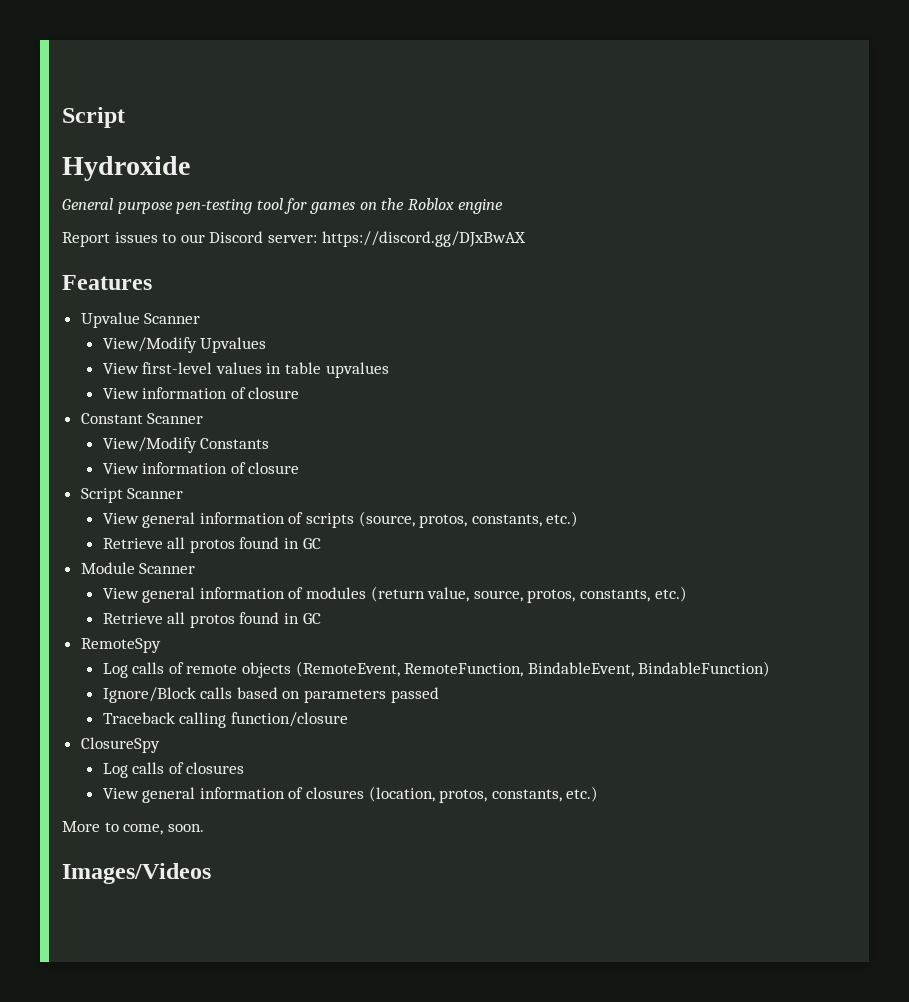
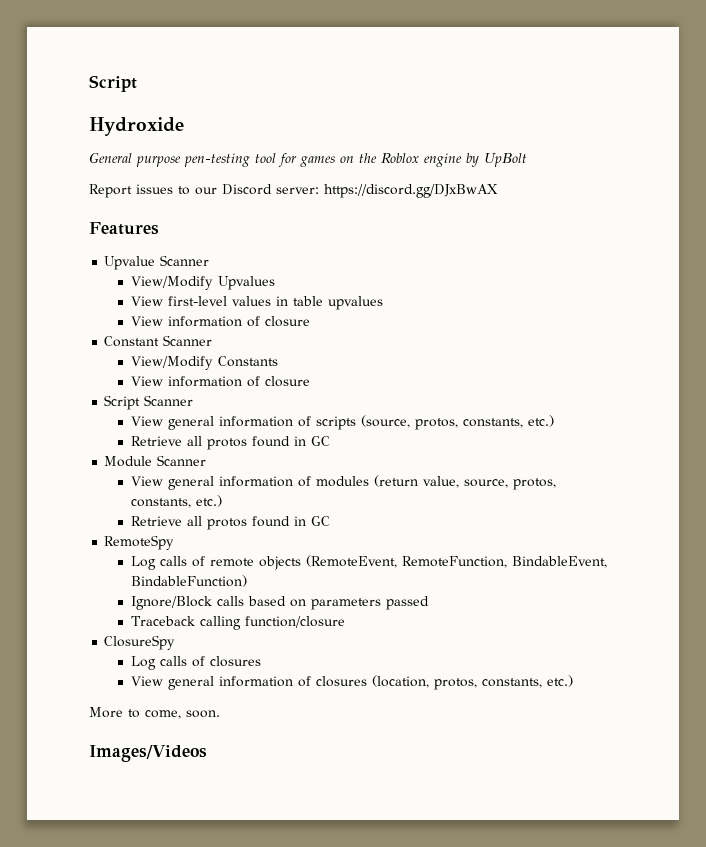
(504, 206) none -> [466,153,527,167] by UpBolt

